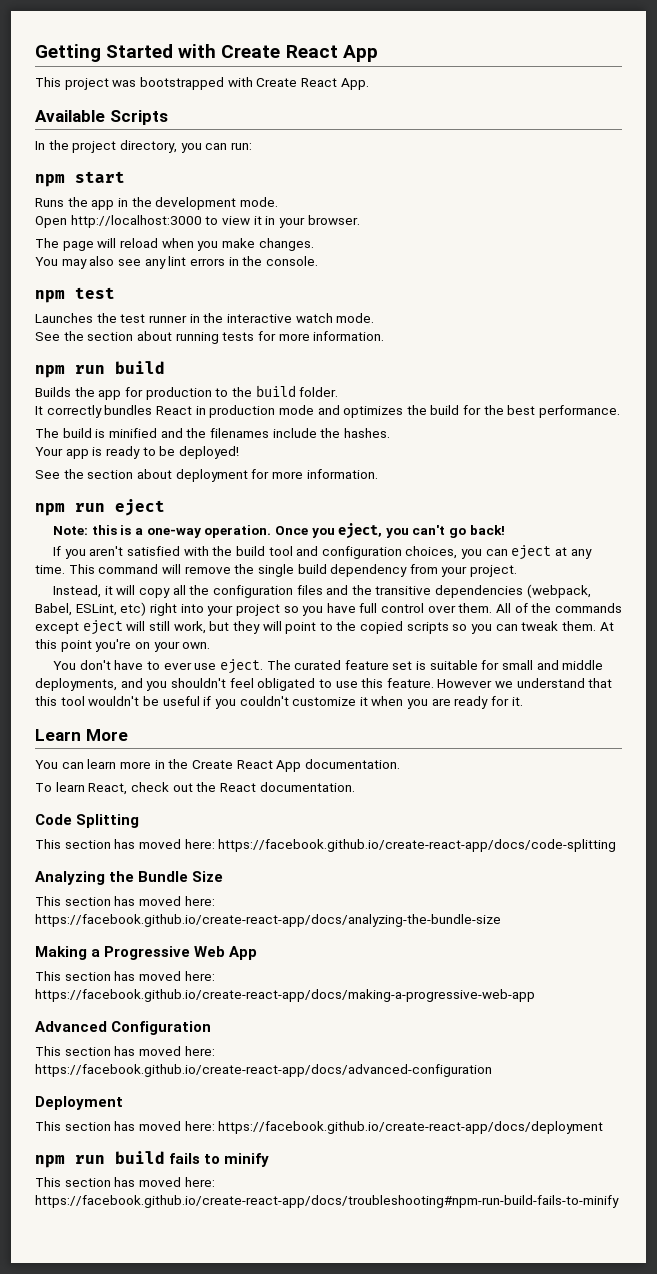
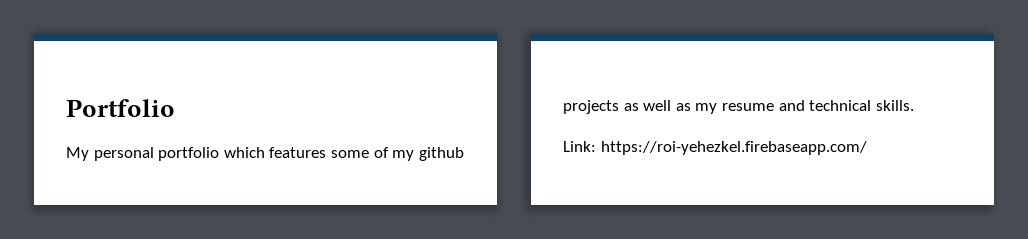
[35,44,378,62] [35,77,369,90] [35,110,168,125] [35,140,252,153] [35,171,125,187] [35,197,278,210] [35,215,360,228] [35,238,314,251] [35,256,318,269] [35,287,115,303] [35,313,375,323] [35,331,385,344] [35,361,165,378] [35,385,339,400] [35,405,621,418] [35,428,390,438] [35,446,239,459] [35,469,378,482] [35,499,165,516] [52,523,505,539] [52,545,592,560] [35,564,518,577] [52,584,591,598] [35,602,622,616] [35,620,614,635] [35,639,211,652] [52,659,604,674] [35,678,613,691] [35,696,523,709] [35,729,128,741] [35,759,400,772] [35,782,355,795] [35,814,140,828] [35,839,617,852] [35,871,224,885] [35,896,215,906] [35,914,501,927] [35,946,258,960] [35,971,215,981] [35,989,535,1002] [35,1021,212,1035] [35,1046,215,1056] [35,1064,492,1077] [35,1096,123,1110] [35,1121,604,1134] [35,1151,270,1168] [35,1177,215,1187] [35,1195,619,1208] Getting Started with Create React App // This project was bootstrapped with Create React App. // Available Scripts // In the project directory, you can run: // npm start // Runs the app in the development mode. // Open http://localhost:3000 to view it in your browser. // The page will reload when you make changes. // You may also see any lint errors in the console. // npm test // Launches the test runner in the interactive watch mode. // See the section about running tests for more information. // npm run build // Builds the app for production to the build folder. // It correctly bundles React in production mode and optimizes the build for the best performance. // The build is minified and the filenames include the hashes. // Your app is ready to be deployed! // See the section about deployment for more information. // npm run eject // Note: this is a one-way operation. Once you eject, you can't go back! // If you aren't satisfied with the build tool and configuration choices, you can eject at any time. This command will remove the single build dependency from your project. // Instead, it will copy all the configuration files and the transitive dependencies (webpack, Babel, ESLint, etc) right into your project so you have full control over them. All of the commands except eject will still work, but they will point to the copied scripts so you can tweak them. At this point you're on your own. // You don't have to ever use eject. The curated feature set is suitable for small and middle deployments, and you shouldn't feel obligated to use this feature. However we understand that this tool wouldn't be useful if you couldn't customize it when you are ready for it. // Learn More // You can learn more in the Create React App documentation. // To learn React, check out the React documentation. // Code Splitting // This section has moved here: https://facebook.github.io/create-react-app/docs/code-splitting // Analyzing the Bundle Size // This section has moved here: https://facebook.github.io/create-react-app/docs/analyzing-the-bundle-size // Making a Progressive Web App // This section has moved here: https://facebook.github.io/create-react-app/docs/making-a-progressive-web-app // Advanced Configuration // This section has moved here: https://facebook.github.io/create-react-app/docs/advanced-configuration // Deployment // This section has moved here: https://facebook.github.io/create-react-app/docs/deployment // npm run build fails to minify // This section has moved here: https://facebook.github.io/create-react-app/docs/troubleshooting#npm-run-build-fails-to-minify -> [66,99,175,117] [66,147,464,161] [563,100,914,114] [563,141,867,155] Portfolio // My personal portfolio which features some of my github projects as well as my resume and technical skills. // Link: https://roi-yehezkel.firebaseapp.com/

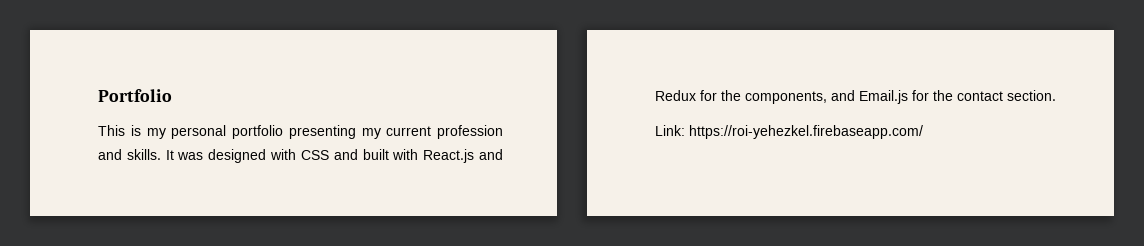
[66,147,464,161] [563,100,914,114] My personal portfolio which features some of my github projects as well as my resume and technical skills. -> [98,125,503,139] [98,149,503,163] [655,90,1056,104] This is my personal portfolio presenting my current profession and skills. It was designed with CSS and built with React.js and Redux for the components, and Email.js for the contact section.

